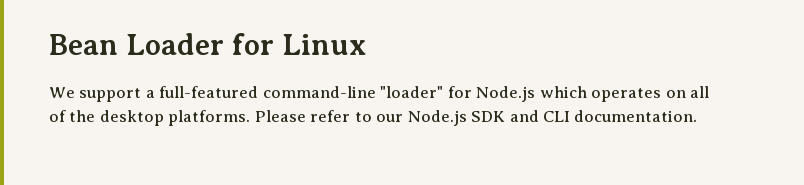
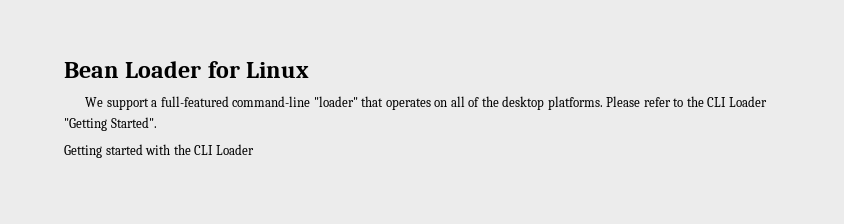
[447,86,587,102] for Node.js which -> [361,96,384,107] that
[376,110,698,126] our Node.js SDK and CLI documentation. -> [686,96,767,107] [64,117,157,131] [64,144,254,158] the CLI Loader "Getting Started". // Getting started with the CLI Loader

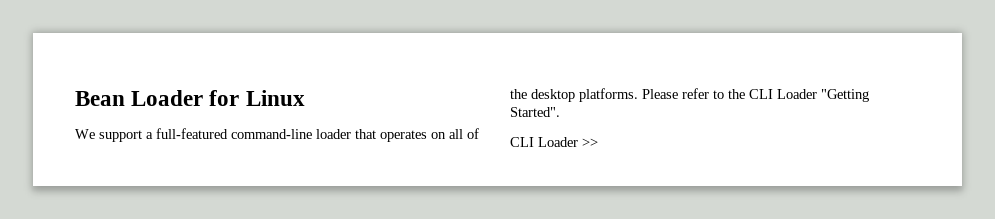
[313,96,358,107] "loader" -> [316,129,351,139] loader
[64,144,254,158] Getting started with the CLI Loader -> [510,137,598,147] CLI Loader >>

